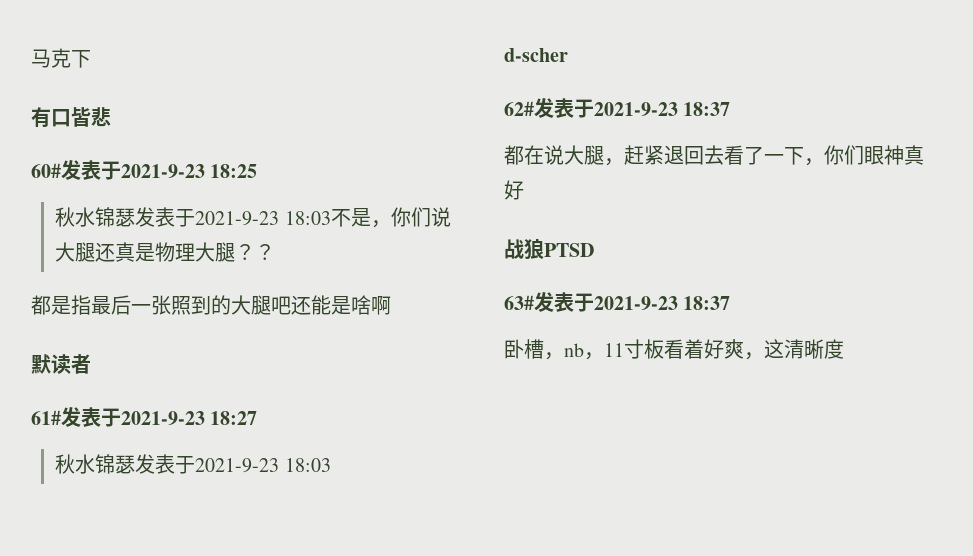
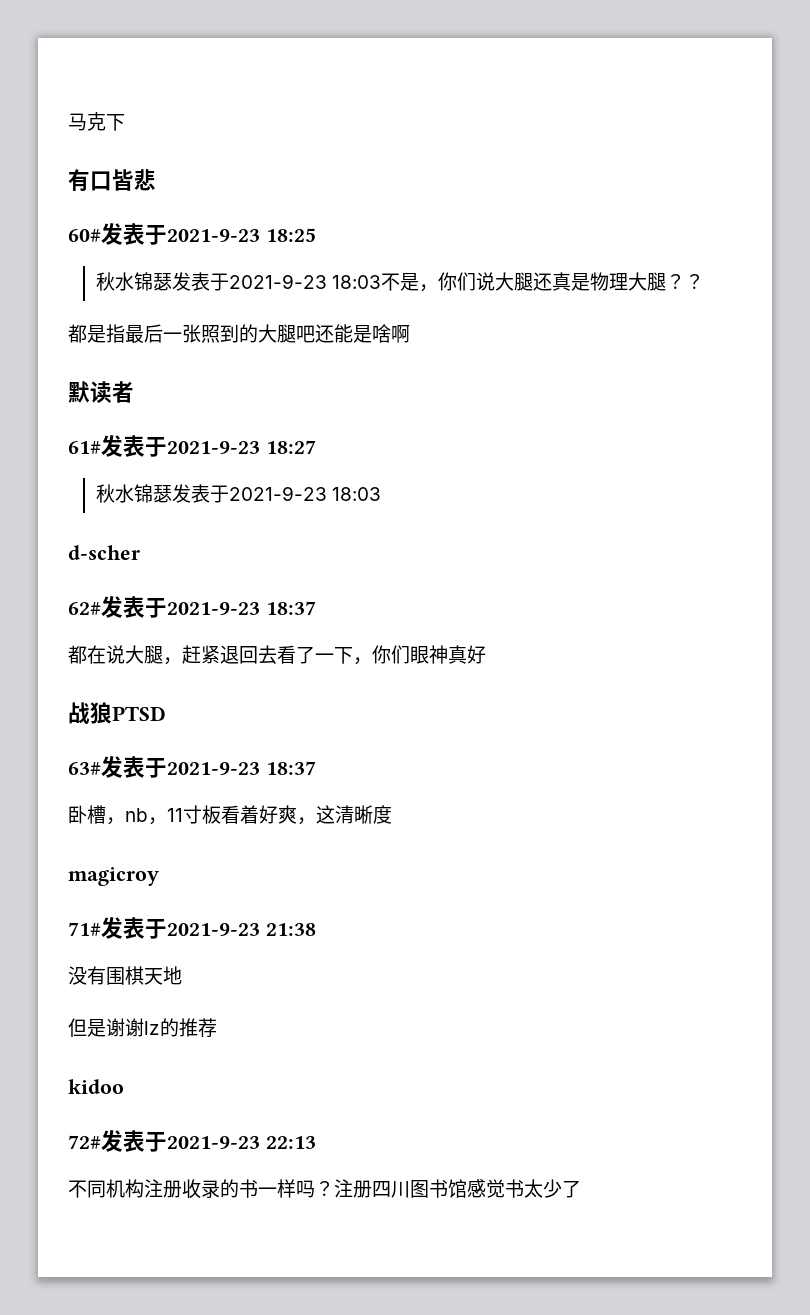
(844, 349) none -> [68,867,159,886] [68,917,316,939] [68,966,182,985] [68,1018,217,1037] [68,1079,124,1094] [68,1130,316,1152] [68,1179,581,1199] // magicroy // 71#发表于2021-9-23 21:38 // 没有围棋天地 // 但是谢谢lz的推荐 // kidoo // 72#发表于2021-9-23 22:13 // 不同机构注册收录的书一样吗？注册四川图书馆感觉书太少了

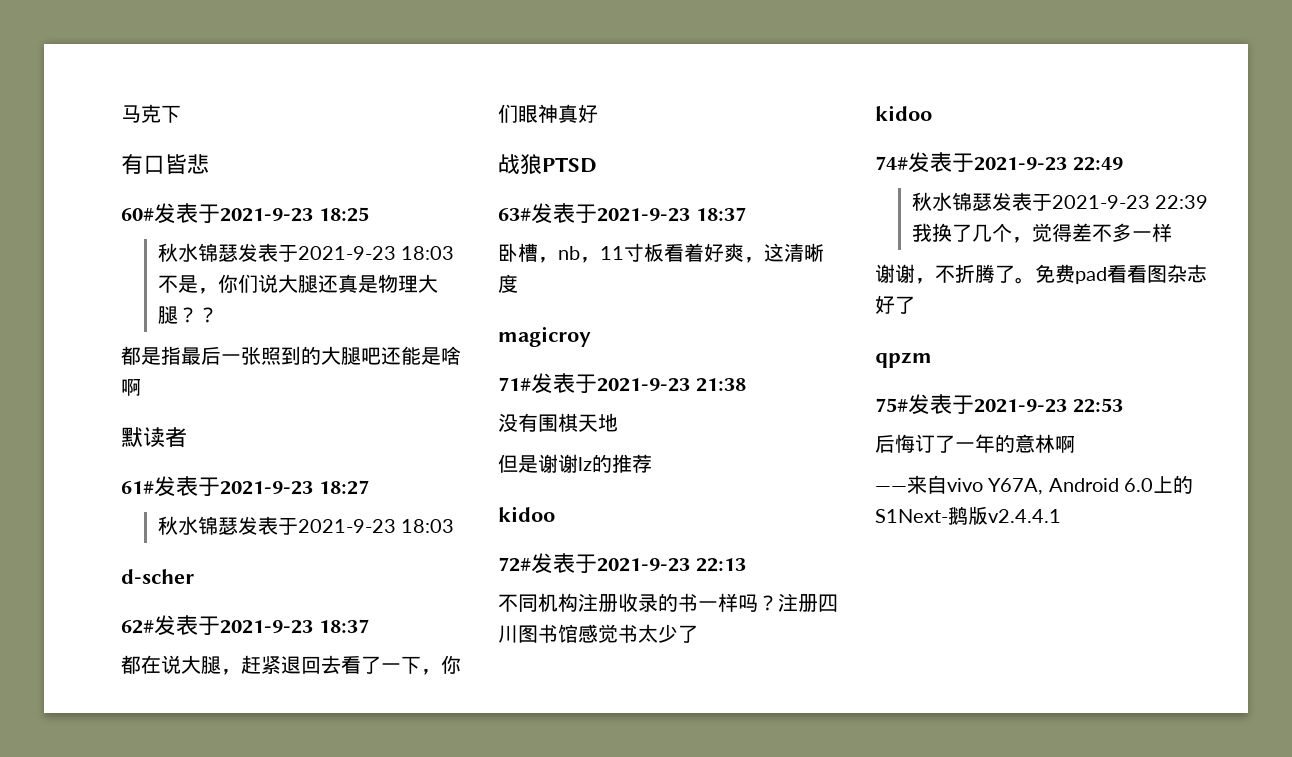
(581, 1189) none -> [875,105,932,121] [875,152,1123,172] [911,192,1209,211] [911,223,1172,243] [875,264,1207,284] [875,295,915,314] [875,352,932,368] [875,394,1123,414] [875,434,1075,453] [875,475,1194,495] [875,506,1061,525] // kidoo // 74#发表于2021-9-23 22:49 // 秋水锦瑟发表于2021-9-23 22:39我换了几个，觉得差不多一样 // 谢谢，不折腾了。免费pad看看图杂志好了 // qpzm // 75#发表于2021-9-23 22:53 // 后悔订了一年的意林啊 // ——来自vivo Y67A, Android 6.0上的S1Next-鹅版v2.4.4.1

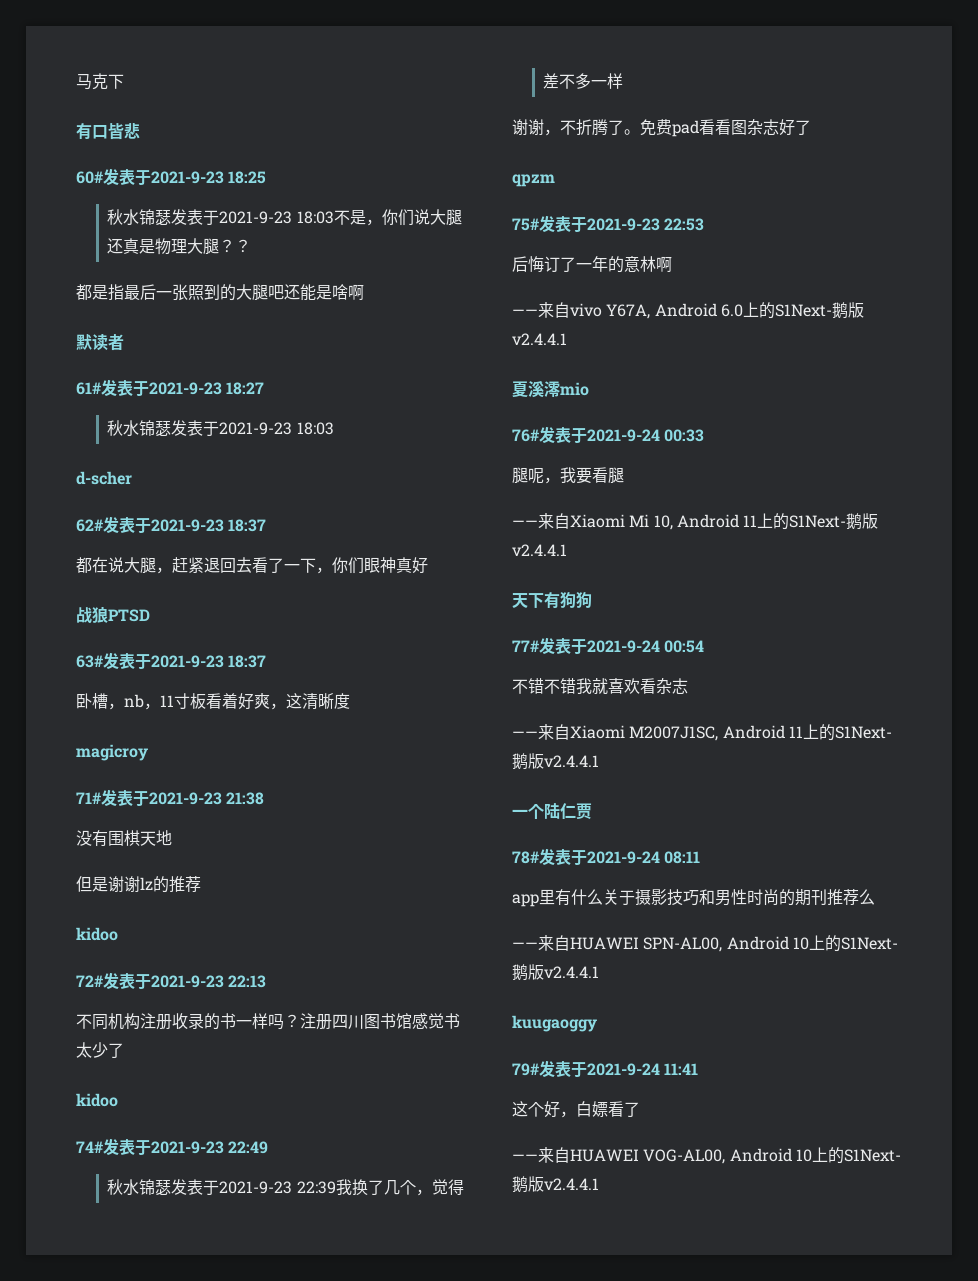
(1061, 516) none -> [512,381,589,398] [512,426,705,444] [512,467,624,484] [512,513,879,530] [512,544,567,556] [512,592,592,608] [512,637,705,655] [512,678,688,694] [512,724,892,741] [512,753,599,770] [512,803,592,819] [512,848,701,866] [512,889,875,907] [512,935,898,952] [512,964,599,981] [512,1015,597,1032] [512,1060,699,1078] [512,1101,640,1118] [512,1147,901,1164] [512,1176,599,1193] // 夏溪澪mio // 76#发表于2021-9-24 00:33 // 腿呢，我要看腿 // ——来自Xiaomi Mi 10, Android 11上的S1Next-鹅版v2.4.4.1 // 天下有狗狗 // 77#发表于2021-9-24 00:54 // 不错不错我就喜欢看杂志 // ——来自Xiaomi M2007J1SC, Android 11上的S1Next-鹅版v2.4.4.1 // 一个陆仁贾 // 78#发表于2021-9-24 08:11 // app里有什么关于摄影技巧和男性时尚的期刊推荐么 // ——来自HUAWEI SPN-AL00, Android 10上的S1Next-鹅版v2.4.4.1 // kuugaoggy // 79#发表于2021-9-24 11:41 // 这个好，白嫖看了 // ——来自HUAWEI VOG-AL00, Android 10上的S1Next-鹅版v2.4.4.1

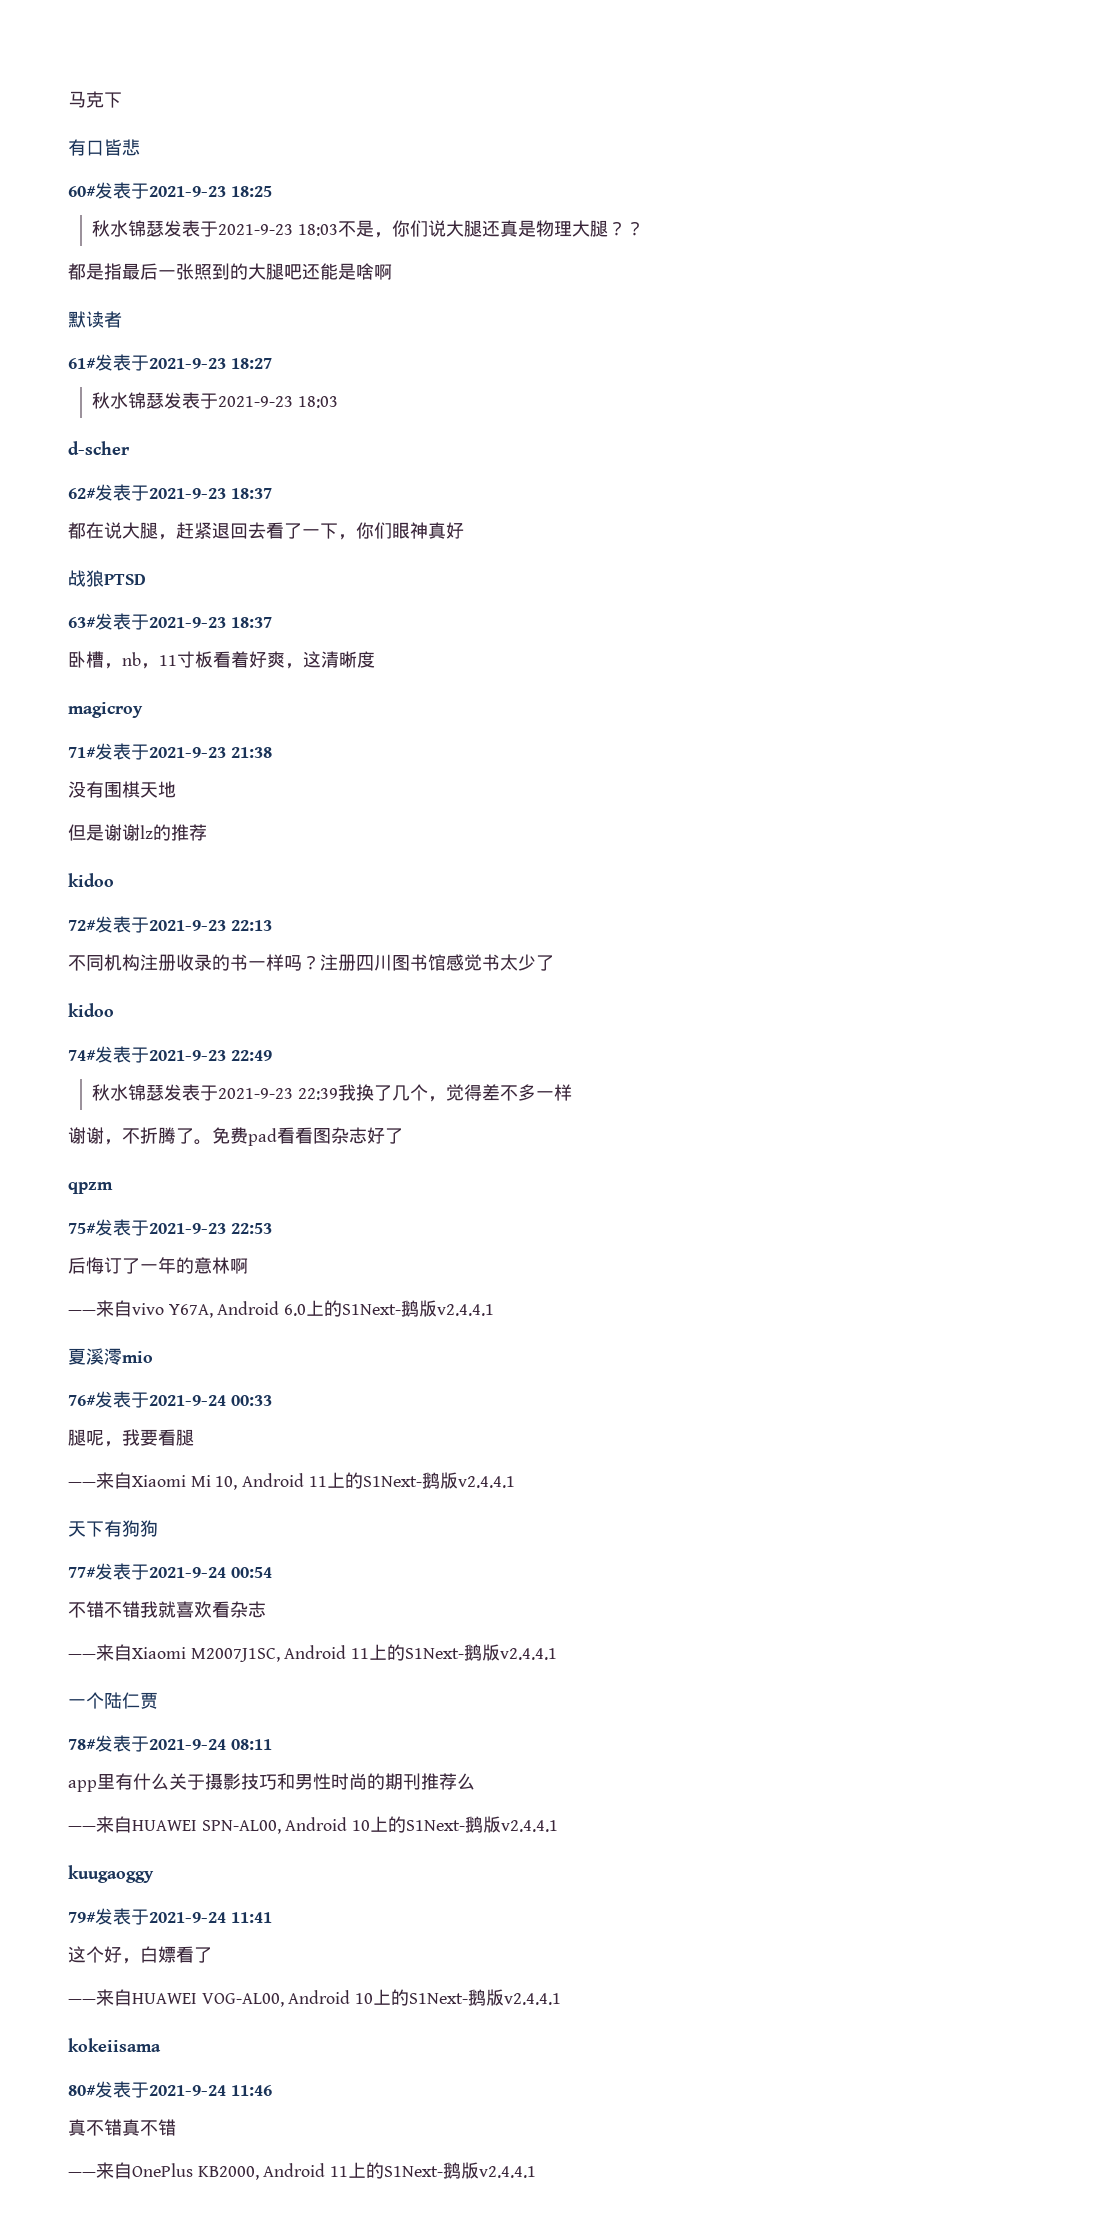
(599, 1184) none -> [68,2038,161,2052] [68,2081,272,2098] [68,2119,176,2136] [68,2162,537,2180] // kokeiisama // 80#发表于2021-9-24 11:46 // 真不错真不错 // ——来自OnePlus KB2000, Android 11上的S1Next-鹅版v2.4.4.1

